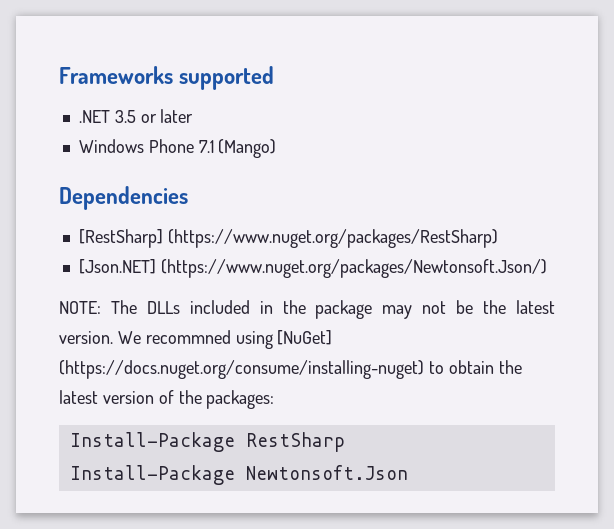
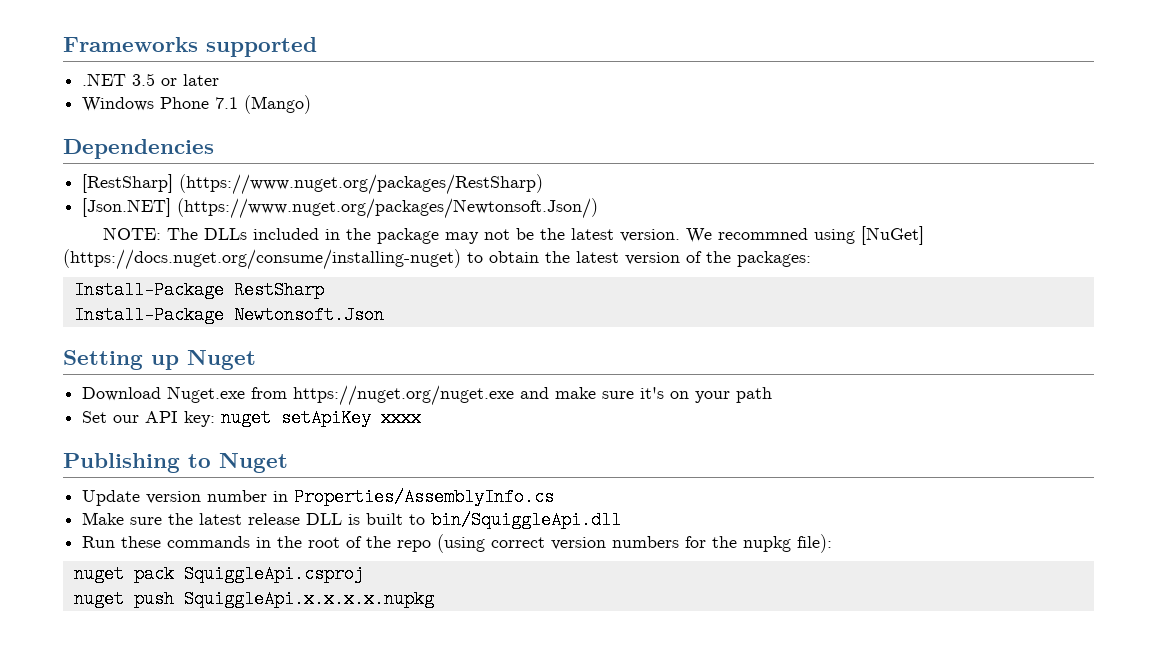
(408, 472) none -> [63,350,256,370] [82,385,773,406] [82,409,422,427] [63,453,288,473] [82,488,555,506] [82,511,622,529] [82,534,833,553] [73,565,364,583] [73,590,434,608] // Setting up Nuget // Download Nuget.exe from https://nuget.org/nuget.exe and make sure it's on your path // Set our API key: nuget setApiKey xxxx // Publishing to Nuget // Update version number in Properties/AssemblyInfo.cs // Make sure the latest release DLL is built to bin/SquiggleApi.dll // Run these commands in the root of the repo (using correct version numbers for the nupkg file): // nuget pack SquiggleApi.csproj // nuget push SquiggleApi.x.x.x.x.nupkg

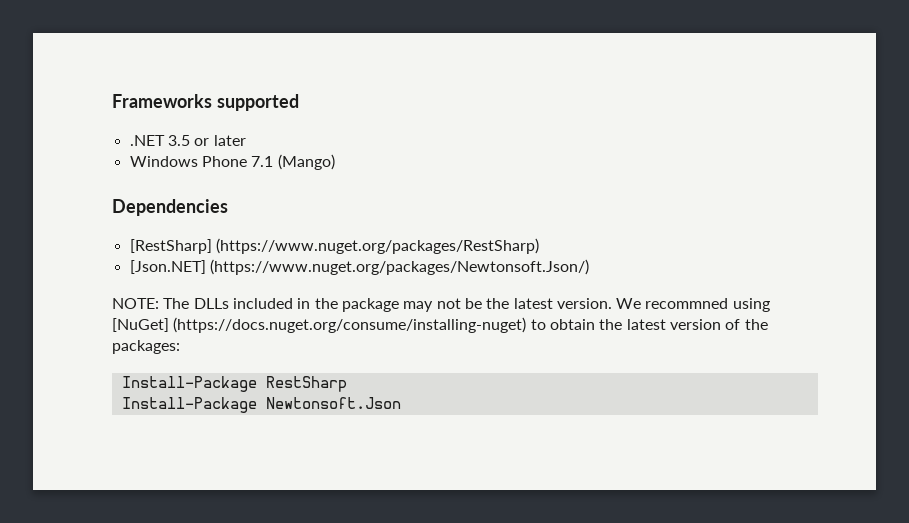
[63,350,256,370] [82,385,773,406] [82,409,422,427] [63,453,288,473] [82,488,555,506] [82,511,622,529] [82,534,833,553] [73,565,364,583] [73,590,434,608] // Setting up Nuget // Download Nuget.exe from https://nuget.org/nuget.exe and make sure it's on your path // Set our API key: nuget setApiKey xxxx // Publishing to Nuget // Update version number in Properties/AssemblyInfo.cs // Make sure the latest release DLL is built to bin/SquiggleApi.dll // Run these commands in the root of the repo (using correct version numbers for the nupkg file): // nuget pack SquiggleApi.csproj // nuget push SquiggleApi.x.x.x.x.nupkg -> (401, 403) none

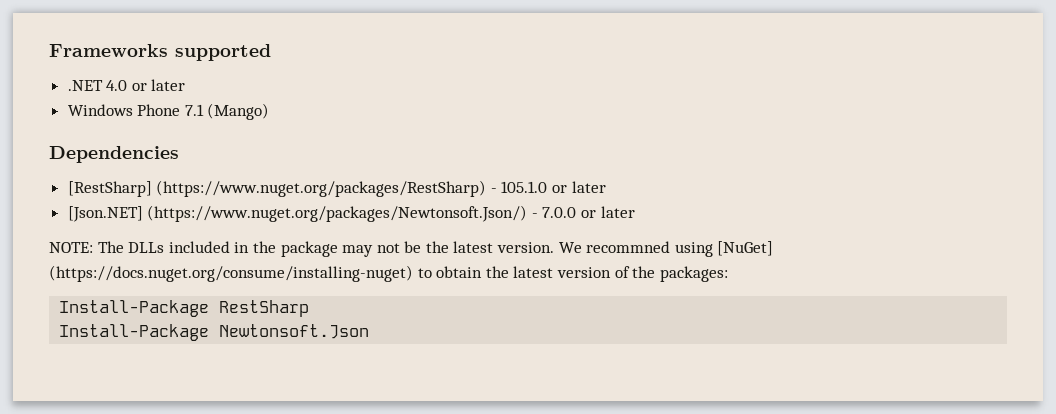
[167,135,190,146] 3.5 -> [106,80,128,91] 4.0
[129,259,589,275] // [Json.NET] (https://www.nuget.org/packages/Newtonsoft.Json/) -> [490,181,606,193] [67,205,635,222] - 105.1.0 or later // [Json.NET] (https://www.nuget.org/packages/Newtonsoft.Json/) - 7.0.0 or later

